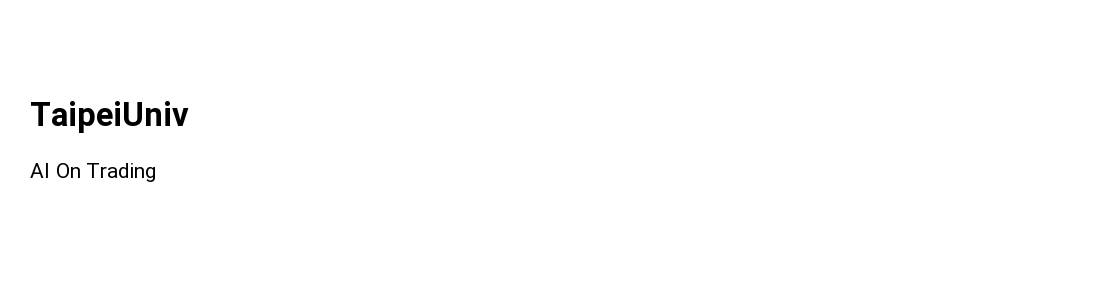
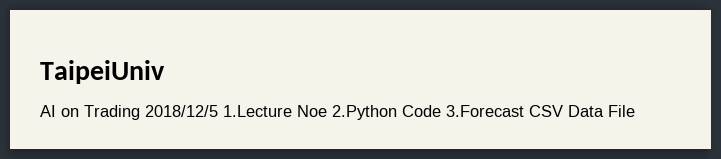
[55,163,157,182] On Trading -> [61,105,635,120] on Trading 2018/12/5 1.Lecture Noe 2.Python Code 3.Forecast CSV Data File

